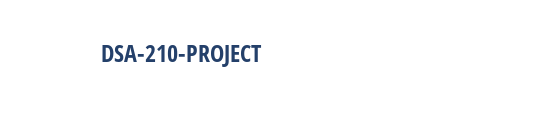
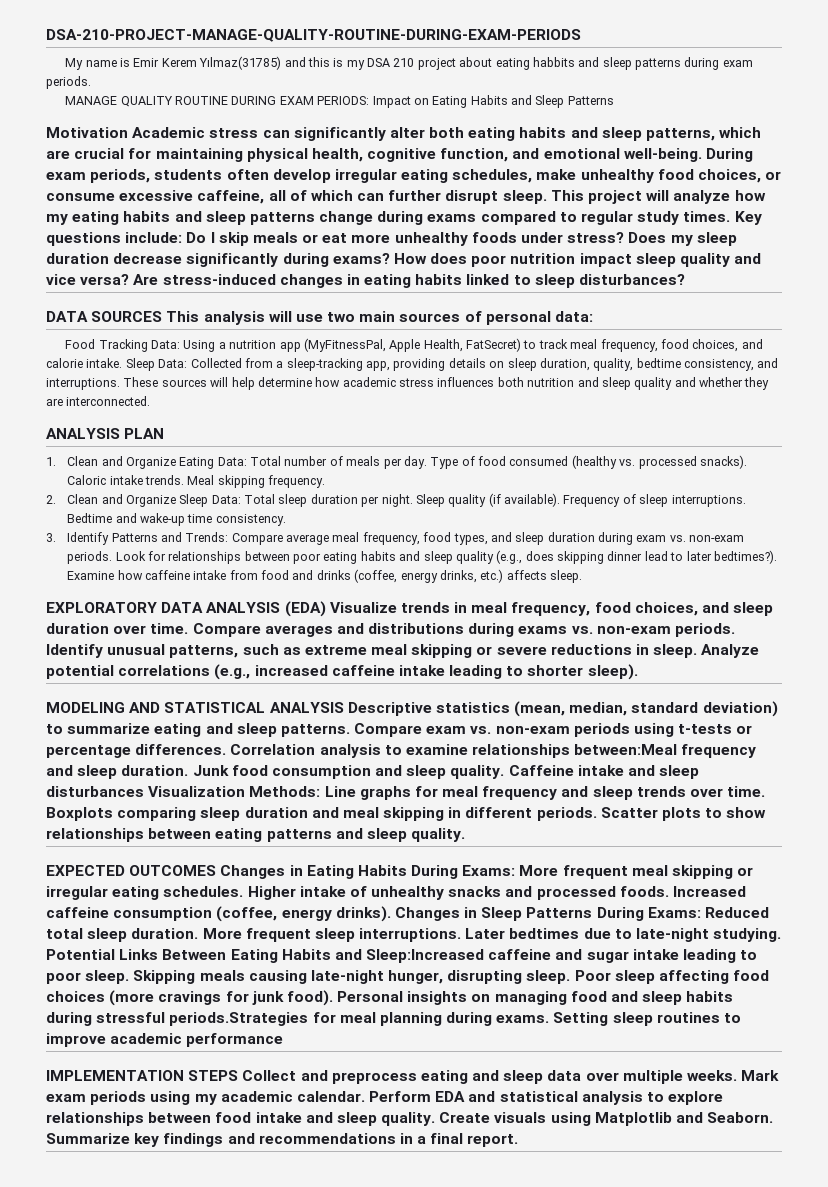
[101,45,262,67] DSA-210-PROJECT -> [46,29,581,42] [65,56,753,70] [46,76,91,89] [65,95,614,108] [46,127,762,141] [46,148,754,162] [46,169,782,183] [46,190,766,204] [46,211,762,225] [46,232,737,246] [46,253,762,267] [46,274,686,288] [46,311,594,325] [65,338,763,352] [46,358,779,371] [46,377,770,390] [46,396,151,406] [46,428,165,439] [46,455,747,469] [67,475,326,488] [46,493,746,507] [67,513,286,526] [46,532,745,545] [67,550,777,564] [67,569,583,583] [46,601,774,617] [46,623,736,637] [46,644,760,658] [46,664,638,680] [46,701,778,717] [46,723,753,737] [46,744,757,758] [46,765,700,779] [46,786,766,800] [46,807,767,821] [46,828,466,842] [46,865,754,879] [46,886,747,900] [46,906,770,922] [46,928,782,942] [46,949,758,963] [46,970,770,984] [46,990,734,1006] [46,1012,742,1026] [46,1033,284,1047] [46,1070,780,1084] [46,1091,724,1105] [46,1112,774,1126] [46,1133,519,1147] DSA-210-PROJECT-MANAGE-QUALITY-ROUTINE-DURING-EXAM-PERIODS // My name is Emir Kerem Yılmaz(31785) and this is my DSA 210 project about eating habbits and sleep patterns during exam periods. // MANAGE QUALITY ROUTINE DURING EXAM PERIODS: Impact on Eating Habits and Sleep Patterns // Motivation Academic stress can significantly alter both eating habits and sleep patterns, which are crucial for maintaining physical health, cognitive function, and emotional well-being. During exam periods, students often develop irregular eating schedules, make unhealthy food choices, or consume excessive caffeine, all of which can further disrupt sleep. This project will analyze how my eating habits and sleep patterns change during exams compared to regular study times. Key questions include: Do I skip meals or eat more unhealthy foods under stress? Does my sleep duration decrease significantly during exams? How does poor nutrition impact sleep quality and vice versa? Are stress-induced changes in eating habits linked to sleep disturbances? // DATA SOURCES This analysis will use two main sources of personal data: // Food Tracking Data: Using a nutrition app (MyFitnessPal, Apple Health, FatSecret) to track meal frequency, food choices, and calorie intake. Sleep Data: Collected from a sleep-tracking app, providing details on sleep duration, quality, bedtime consistency, and interruptions. These sources will help determine how academic stress influences both nutrition and sleep quality and whether they are interconnected. // ANALYSIS PLAN // 1. Clean and Organize Eating Data: Total number of meals per day. Type of food consumed (healthy vs. processed snacks). Caloric intake trends. Meal skipping frequency. // 2. Clean and Organize Sleep Data: Total sleep duration per night. Sleep quality (if available). Frequency of sleep interruptions. Bedtime and wake-up time consistency. // 3. Identify Patterns and Trends: Compare average meal frequency, food types, and sleep duration during exam vs. non-exam periods. Look for relationships between poor eating habits and sleep quality (e.g., does skipping dinner lead to later bedtimes?). Examine how caffeine intake from food and drinks (coffee, energy drinks, etc.) affects sleep. // EXPLORATORY DATA ANALYSIS (EDA) Visualize trends in meal frequency, food choices, and sleep duration over time. Compare averages and distributions during exams vs. non-exam periods. Identify unusual patterns, such as extreme meal skipping or severe reductions in sleep. Analyze potential correlations (e.g., increased caffeine intake leading to shorter sleep). // MODELING AND STATISTICAL ANALYSIS Descriptive statistics (mean, median, standard deviation) to summarize eating and sleep patterns. Compare exam vs. non-exam periods using t-tests or percentage differences. Correlation analysis to examine relationships between:Meal frequency and sleep duration. Junk food consumption and sleep quality. Caffeine intake and sleep disturbances Visualization Methods: Line graphs for meal frequency and sleep trends over time. Boxplots comparing sleep duration and meal skipping in different periods. Scatter plots to show relationships between eating patterns and sleep quality. // EXPECTED OUTCOMES Changes in Eating Habits During Exams: More frequent meal skipping or irregular eating schedules. Higher intake of unhealthy snacks and processed foods. Increased caffeine consumption (coffee, energy drinks). Changes in Sleep Patterns During Exams: Reduced total sleep duration. More frequent sleep interruptions. Later bedtimes due to late-night studying. Potential Links Between Eating Habits and Sleep:Increased caffeine and sugar intake leading to poor sleep. Skipping meals causing late-night hunger, disrupting sleep. Poor sleep affecting food choices (more cravings for junk food). Personal insights on managing food and sleep habits during stressful periods.Strategies for meal planning during exams. Setting sleep routines to improve academic performance // IMPLEMENTATION STEPS Collect and preprocess eating and sleep data over multiple weeks. Mark exam periods using my academic calendar. Perform EDA and statistical analysis to explore relationships between food intake and sleep quality. Create visuals using Matplotlib and Seaborn. Summarize key findings and recommendations in a final report.

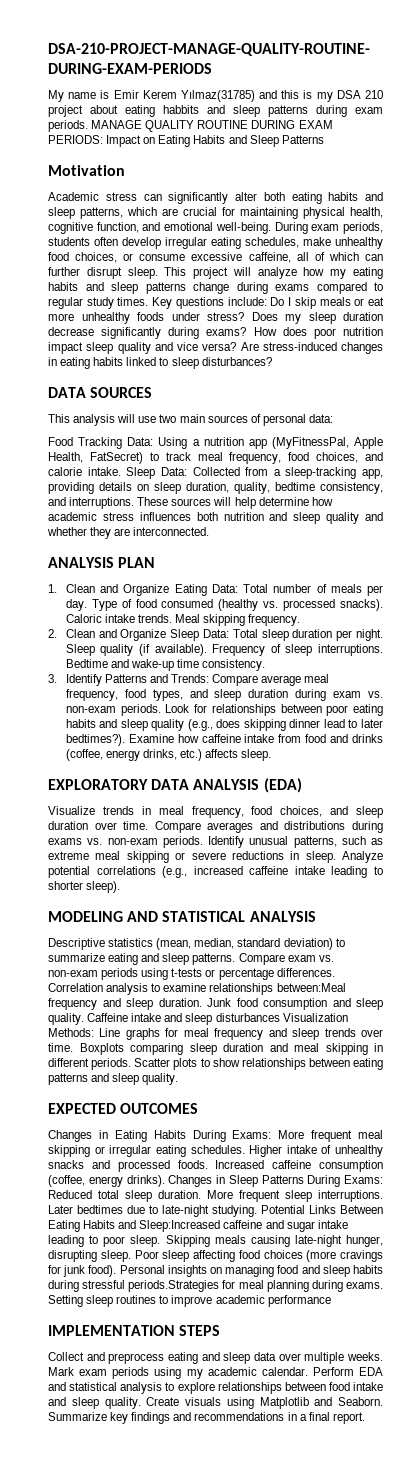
(91, 82) // -> (88, 126) none
(128, 132) none -> (125, 170) //
(163, 316) none -> (153, 392) //
(326, 609) none -> (302, 785) //
(344, 707) none -> (316, 916) //
(217, 870) none -> (199, 1108) //
(239, 1075) none -> (221, 1330) //

